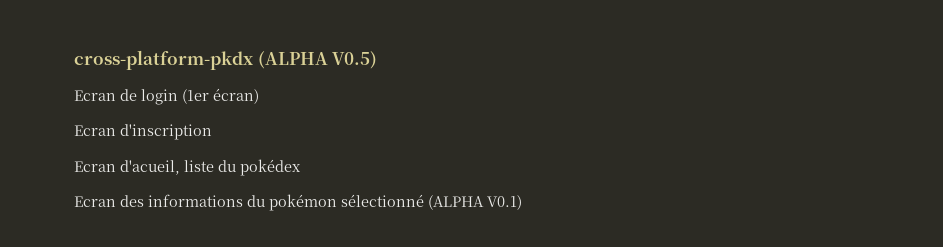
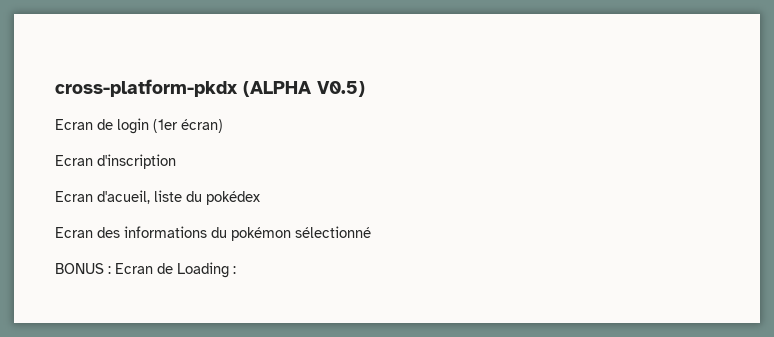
[428,195,522,210] (ALPHA V0.1) -> [55,262,236,278] // BONUS : Ecran de Loading :

